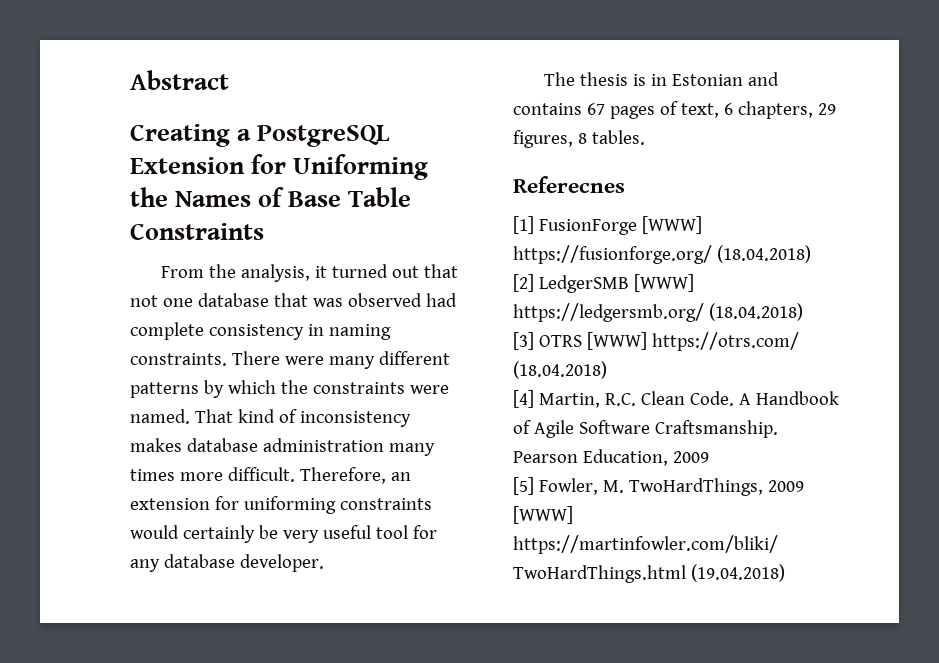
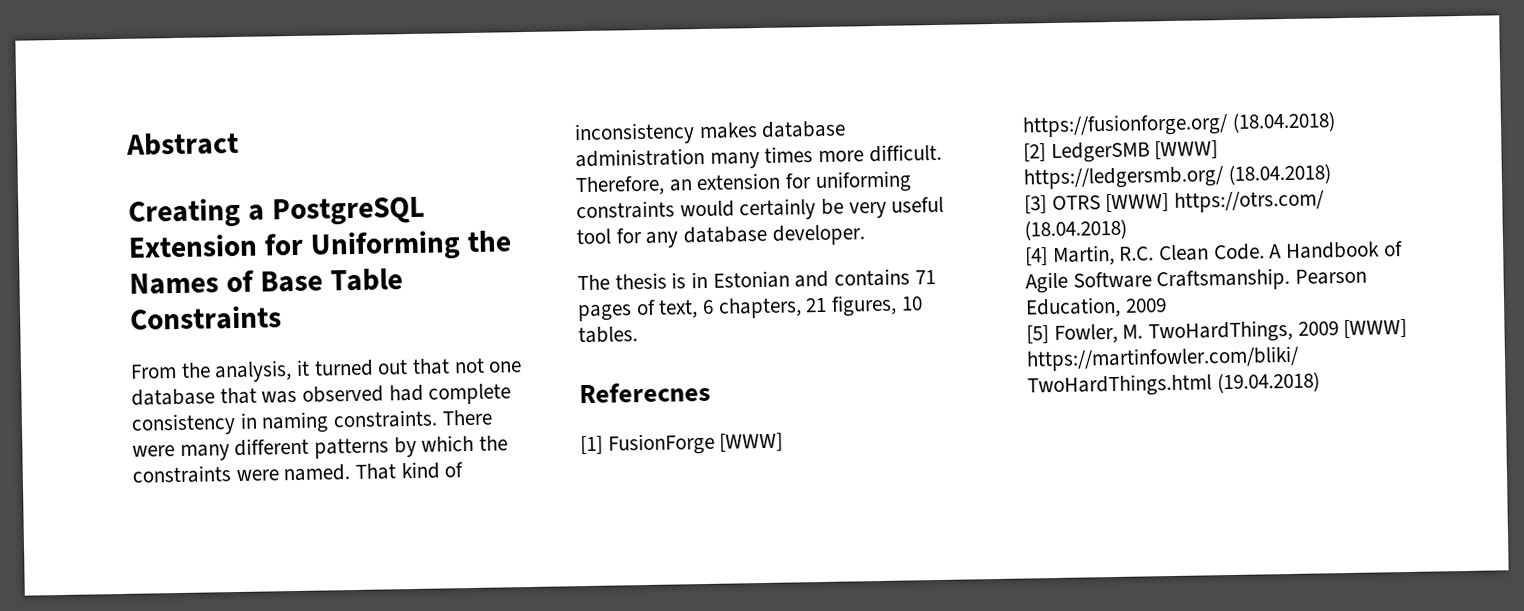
[586,103,605,115] 67 -> [914,270,936,285] 71
[817,103,836,115] [513,130,587,148] 29 figures, 8 -> [805,294,923,317] 21 figures, 10

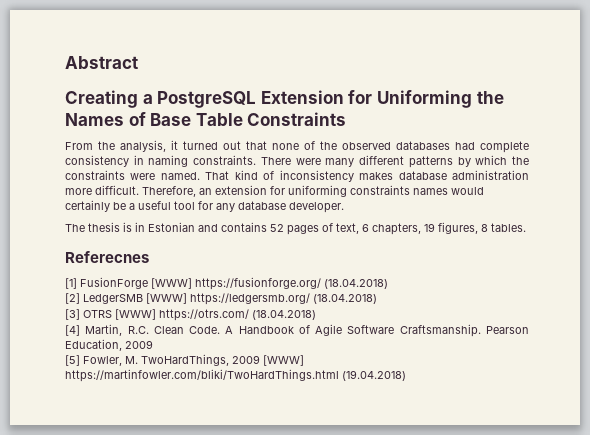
[453,357,523,374] [131,385,385,406] not one database that was observed -> [272,141,450,150] none of the observed databases
[709,146,814,169] many times -> (530, 175) none
(675, 210) none -> [413,188,448,195] names
[848,201,887,219] very -> [129,203,135,210] a
[914,270,936,285] 71 -> [270,224,284,232] 52
[805,294,923,317] 21 figures, 10 -> [424,222,488,234] 19 figures, 8

